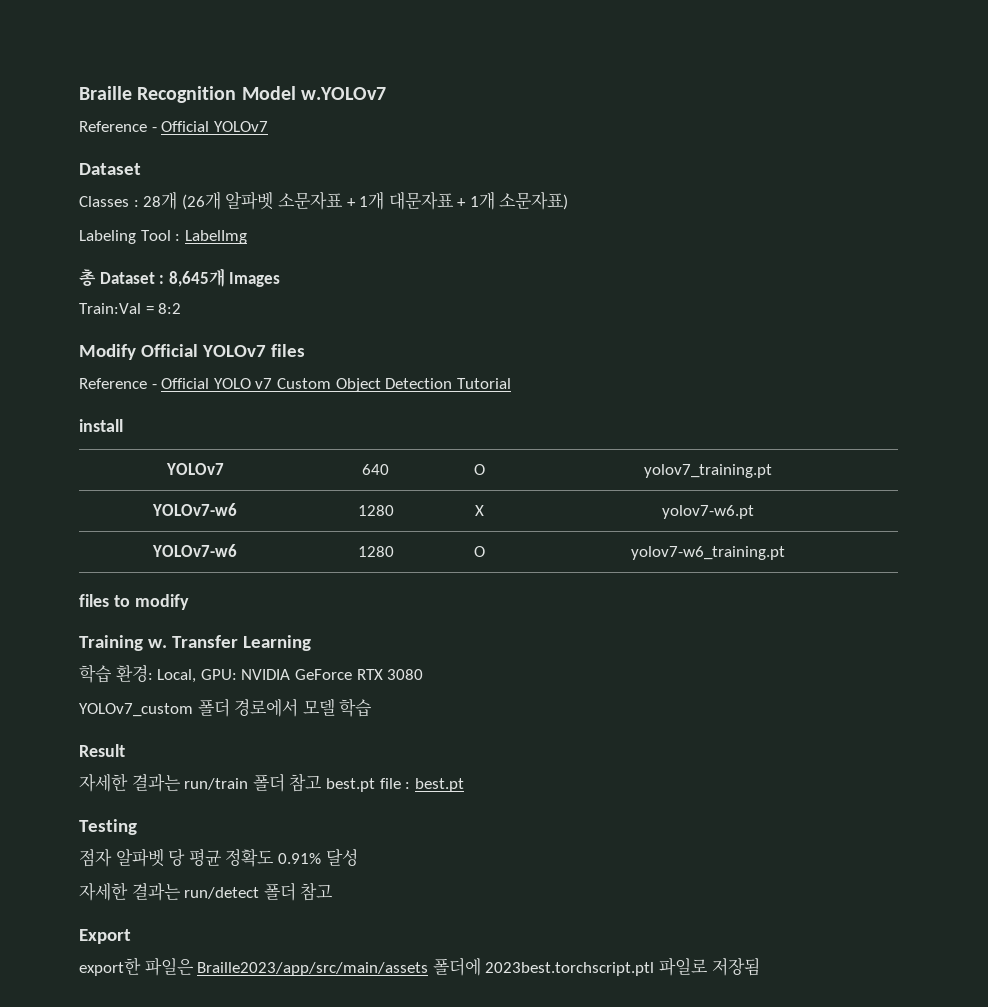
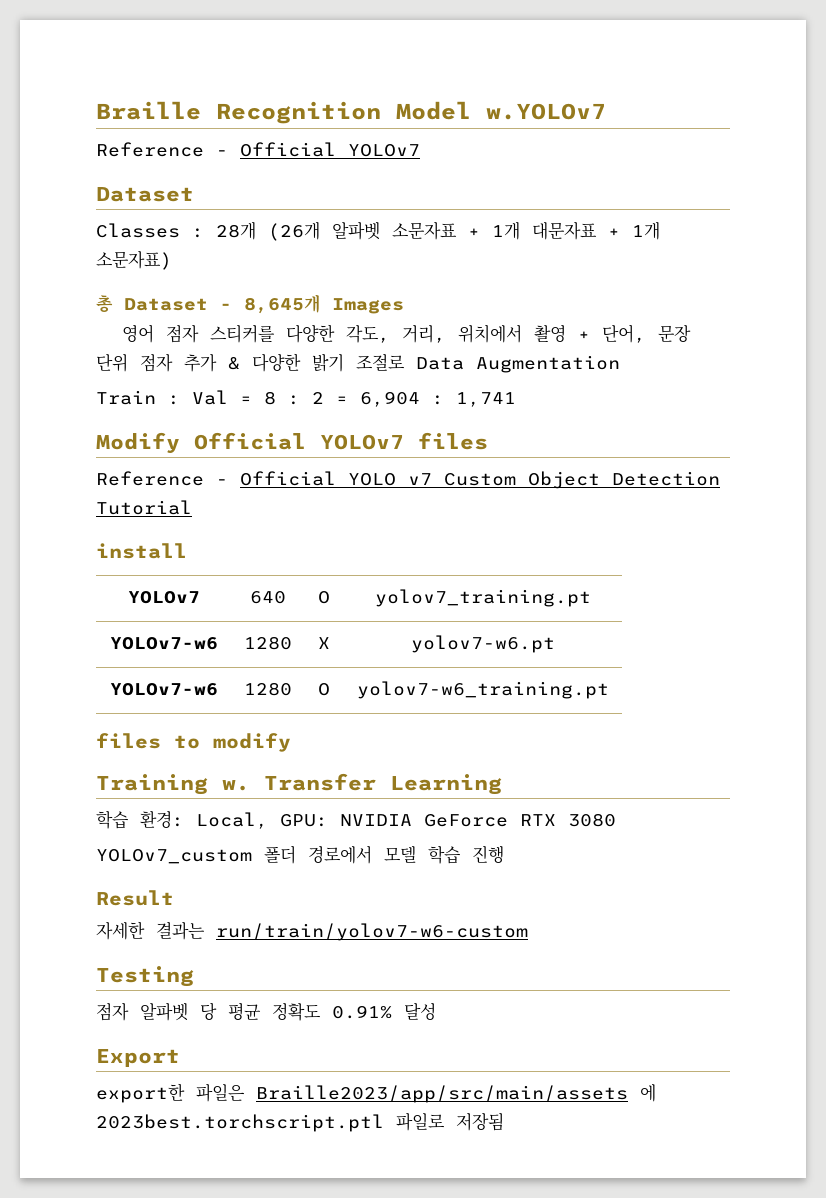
[79,230,247,244] // Labeling Tool : LabelImg -> (172, 260) none
[159,275,165,284] : -> [220,303,232,310] -
[79,303,182,314] Train:Val = 8:2 -> [122,324,692,343] [96,353,620,373] [96,390,516,407] 영어 점자 스티커를 다양한 각도, 거리, 위치에서 촬영 + 단어, 문장 단위 점자 추가 & 다양한 밝기 조절로 Data Augmentation // Train : Val = 8 : 2 = 6,904 : 1,741
(373, 707) none -> [472,845,504,863] 진행
[184,773,464,792] run/train 폴더 참고 best.pt file : best.pt -> [216,923,528,941] run/train/yolov7-w6-custom
[79,882,334,901] // 자세한 결과는 run/detect 폴더 참고 -> (436, 1011) none
[432,957,481,976] 폴더에 -> [640,1084,656,1102] 에

